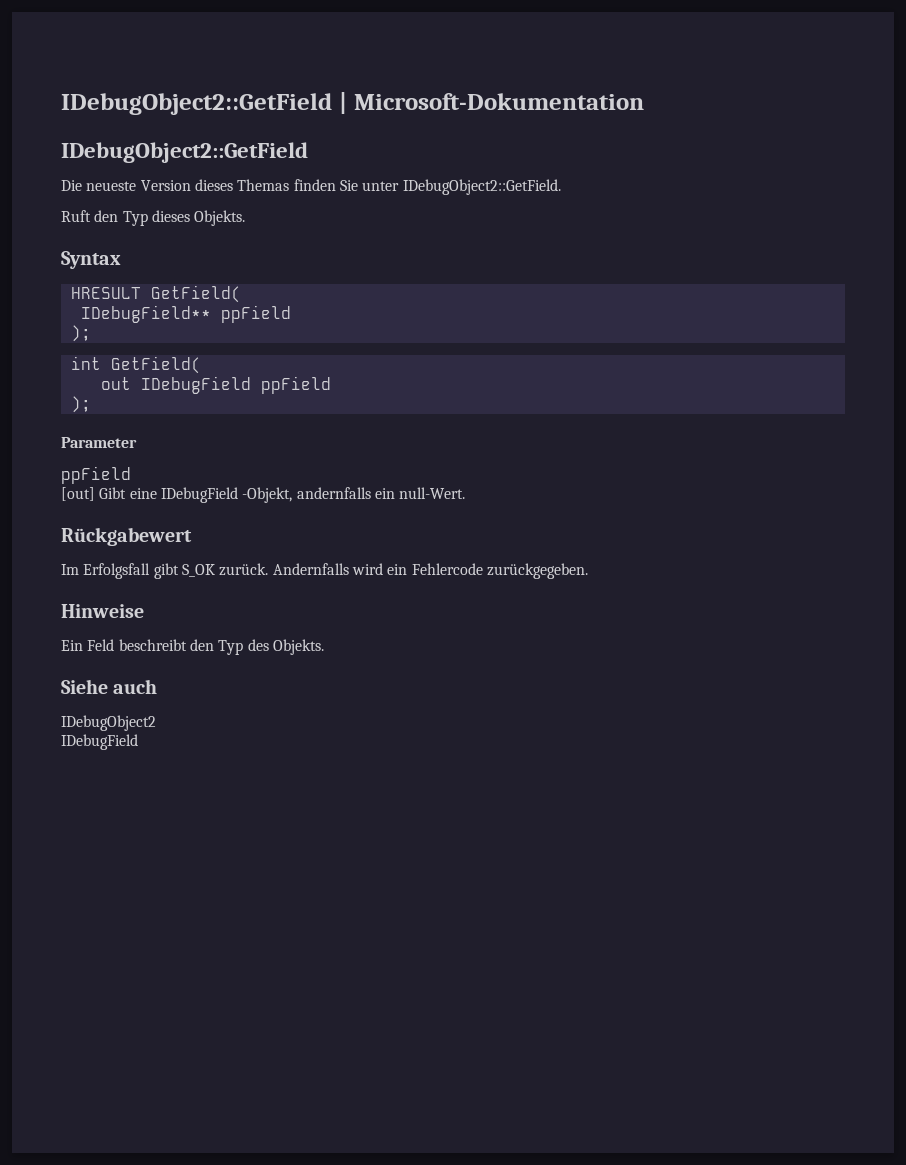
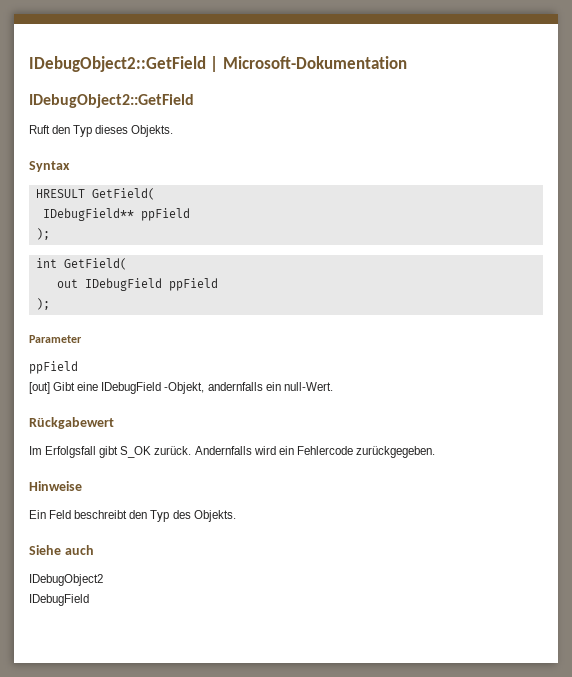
[61,179,561,195] // Die neueste Version dieses Themas finden Sie unter IDebugObject2::GetField. -> (194, 101) none

